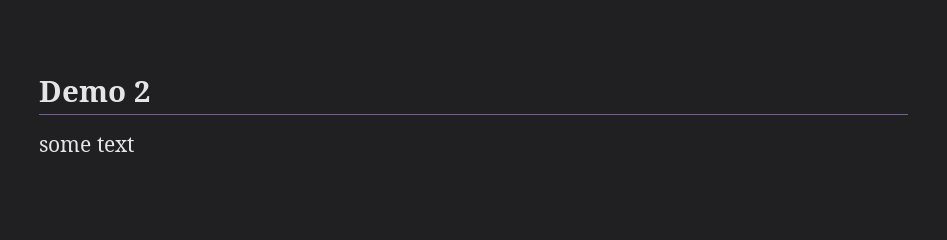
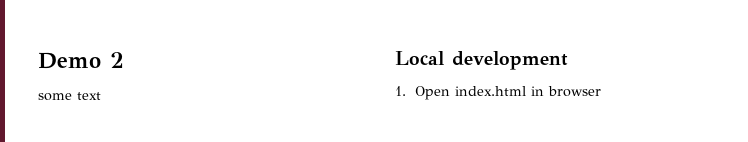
(134, 144) none -> [395,51,568,70] [395,86,602,100] // Local development // 1. Open index.html in browser

